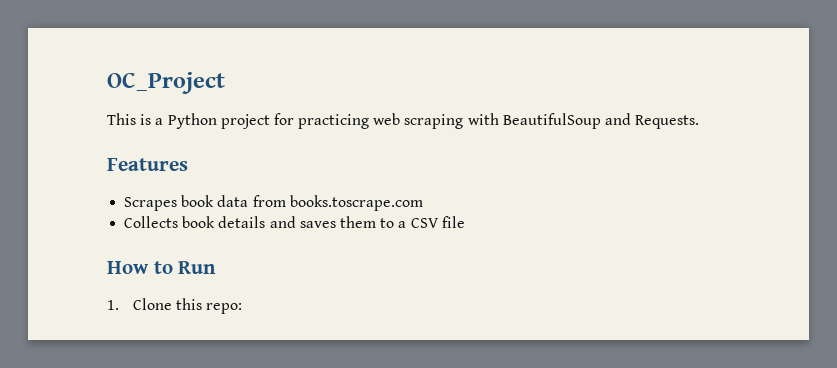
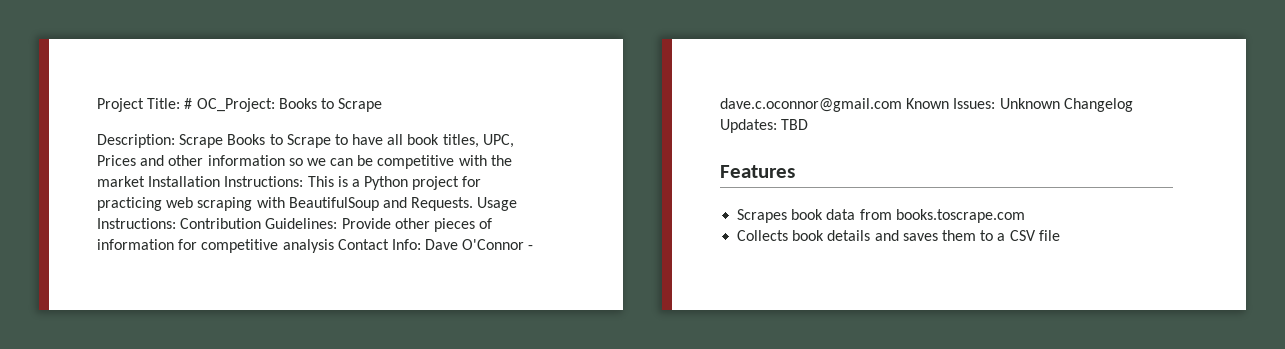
[107,72,225,94] OC_Project // -> [97,98,383,112] [97,134,514,148] [97,155,512,169] [97,176,304,187] Project Title: # OC_Project: Books to Scrape // Description: Scrape Books to Scrape to have all book titles, UPC, Prices and other information so we can be competitive with the market Installation Instructions:
(700, 122) none -> [477,197,518,211] [97,218,493,232] [97,239,534,253] [720,98,1133,112] [720,119,809,133] Usage Instructions: Contribution Guidelines: Provide other pieces of information for competitive analysis Contact Info: Dave O'Connor - dave.c.oconnor@gmail.com Known Issues: Unknown Changelog Updates: TBD
[107,261,217,274] [107,298,242,314] // How to Run // 1. Clone this repo: -> (1060, 235) none

